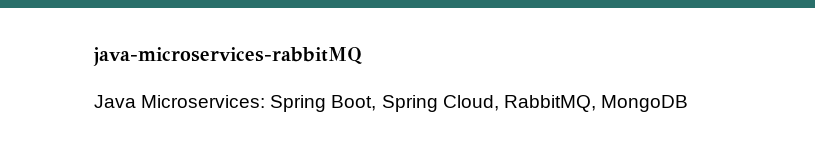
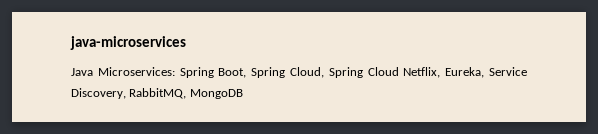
[93,47,362,66] java-microservices-rabbitMQ -> [70,36,186,50] java-microservices
(499, 103) none -> [328,67,527,78] [71,88,126,99] Spring Cloud Netflix, Eureka, Service Discovery,

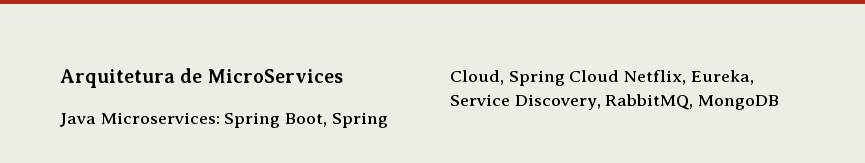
[70,36,186,50] java-microservices -> [60,68,343,88] Arquitetura de MicroServices

